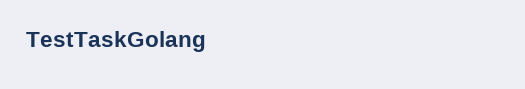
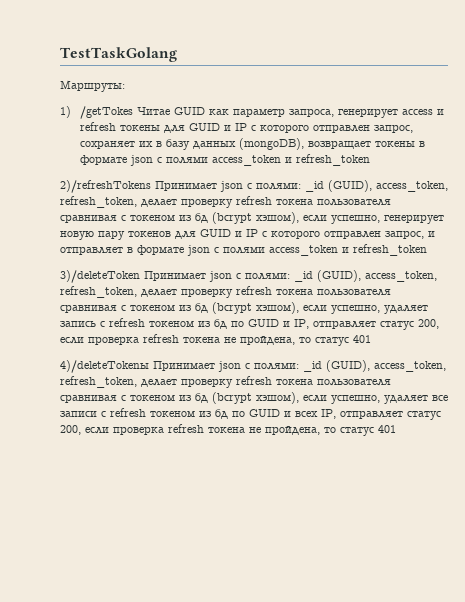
(206, 41) none -> [60,80,125,92] [60,106,444,119] [79,122,413,133] [79,138,425,150] [79,154,370,166] [60,180,448,193] [60,196,391,208] [60,212,444,224] [60,229,435,240] [60,244,427,256] [60,270,437,283] [60,286,391,298] [60,302,428,314] [60,318,439,330] [60,334,371,346] [60,360,446,373] [60,376,391,388] [60,392,448,404] [60,408,441,420] [60,424,396,436] // Маршруты: // 1) /getTokes Читае GUID как параметр запроса, генерирует access и refresh токены для GUID и IP с которого отправлен запрос, сохраняет их в базу данных (mongoDB), возвращает токены в формате json с полями access_token и refresh_token // 2)/refreshTokens Принимает json с полями: _id (GUID), access_token, refresh_token, делает проверку refresh токена пользователя сравнивая с токеном из бд (bcrypt хэшом), если успешно, генерирует новую пару токенов для GUID и IP с которого отправлен запрос, и отправляет в формате json с полями access_token и refresh_token // 3)/deleteToken Принимает json с полями: _id (GUID), access_token, refresh_token, делает проверку refresh токена пользователя сравнивая с токеном из бд (bcrypt хэшом), если успешно, удаляет запись с refresh токеном из бд по GUID и IP, отправляет статус 200, если проверка refresh токена не пройдена, то статус 401 // 4)/deleteTokenы Принимает json с полями: _id (GUID), access_token, refresh_token, делает проверку refresh токена пользователя сравнивая с токеном из бд (bcrypt хэшом), если успешно, удаляет все записи с refresh токеном из бд по GUID и всех IP, отправляет статус 200, если проверка refresh токена не пройдена, то статус 401

